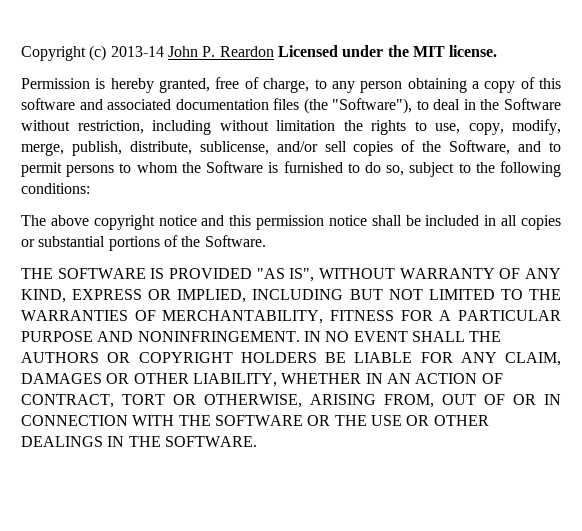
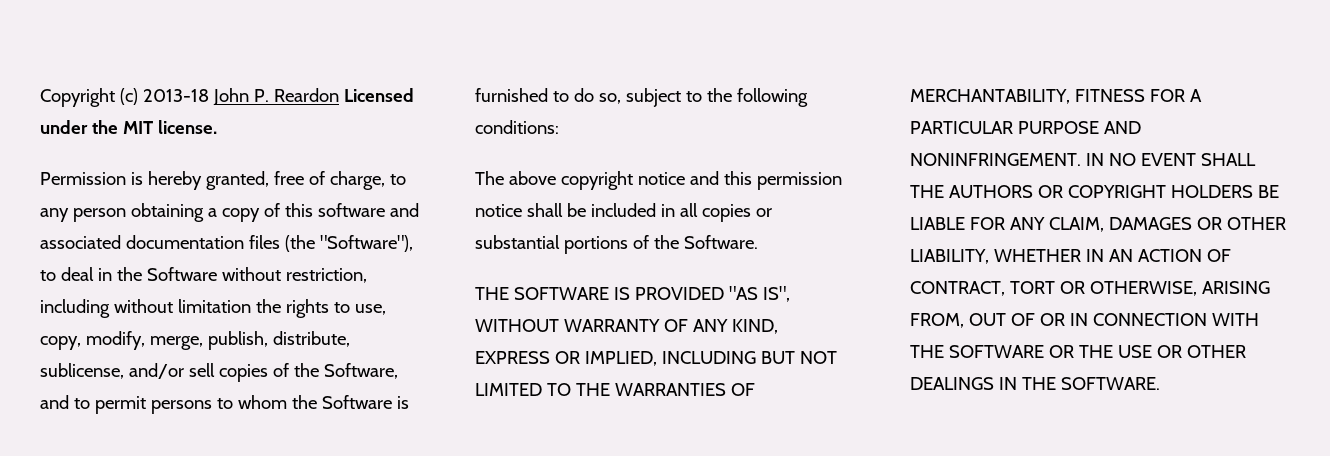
[110,46,164,57] 2013-14 -> [142,89,209,102] 2013-18

